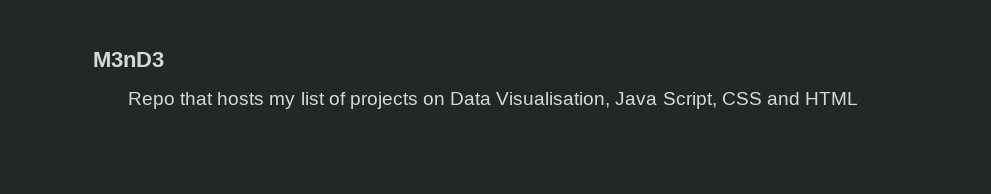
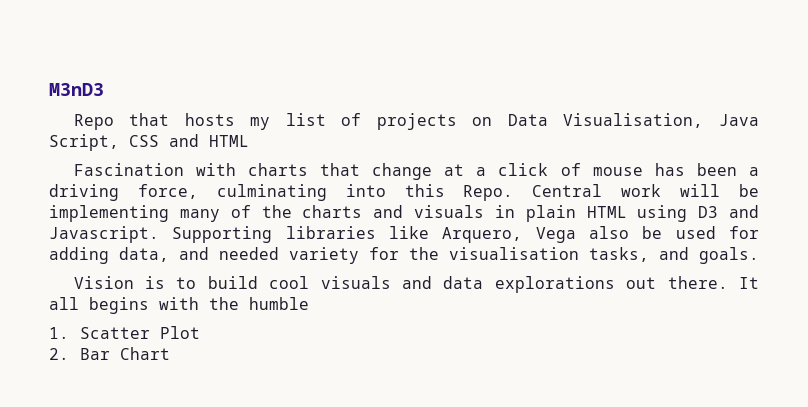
(858, 98) none -> [73,163,759,180] [49,184,760,201] [49,205,760,222] [49,226,759,243] [49,247,759,264] [73,276,759,293] [49,297,309,314] [49,326,201,339] [49,347,171,360] // Fascination with charts that change at a click of mouse has been a driving force, culminating into this Repo. Central work will be implementing many of the charts and visuals in plain HTML using D3 and Javascript. Supporting libraries like Arquero, Vega also be used for adding data, and needed variety for the visualisation tasks, and goals. // Vision is to build cool visuals and data explorations out there. It all begins with the humble // 1. Scatter Plot // 2. Bar Chart

